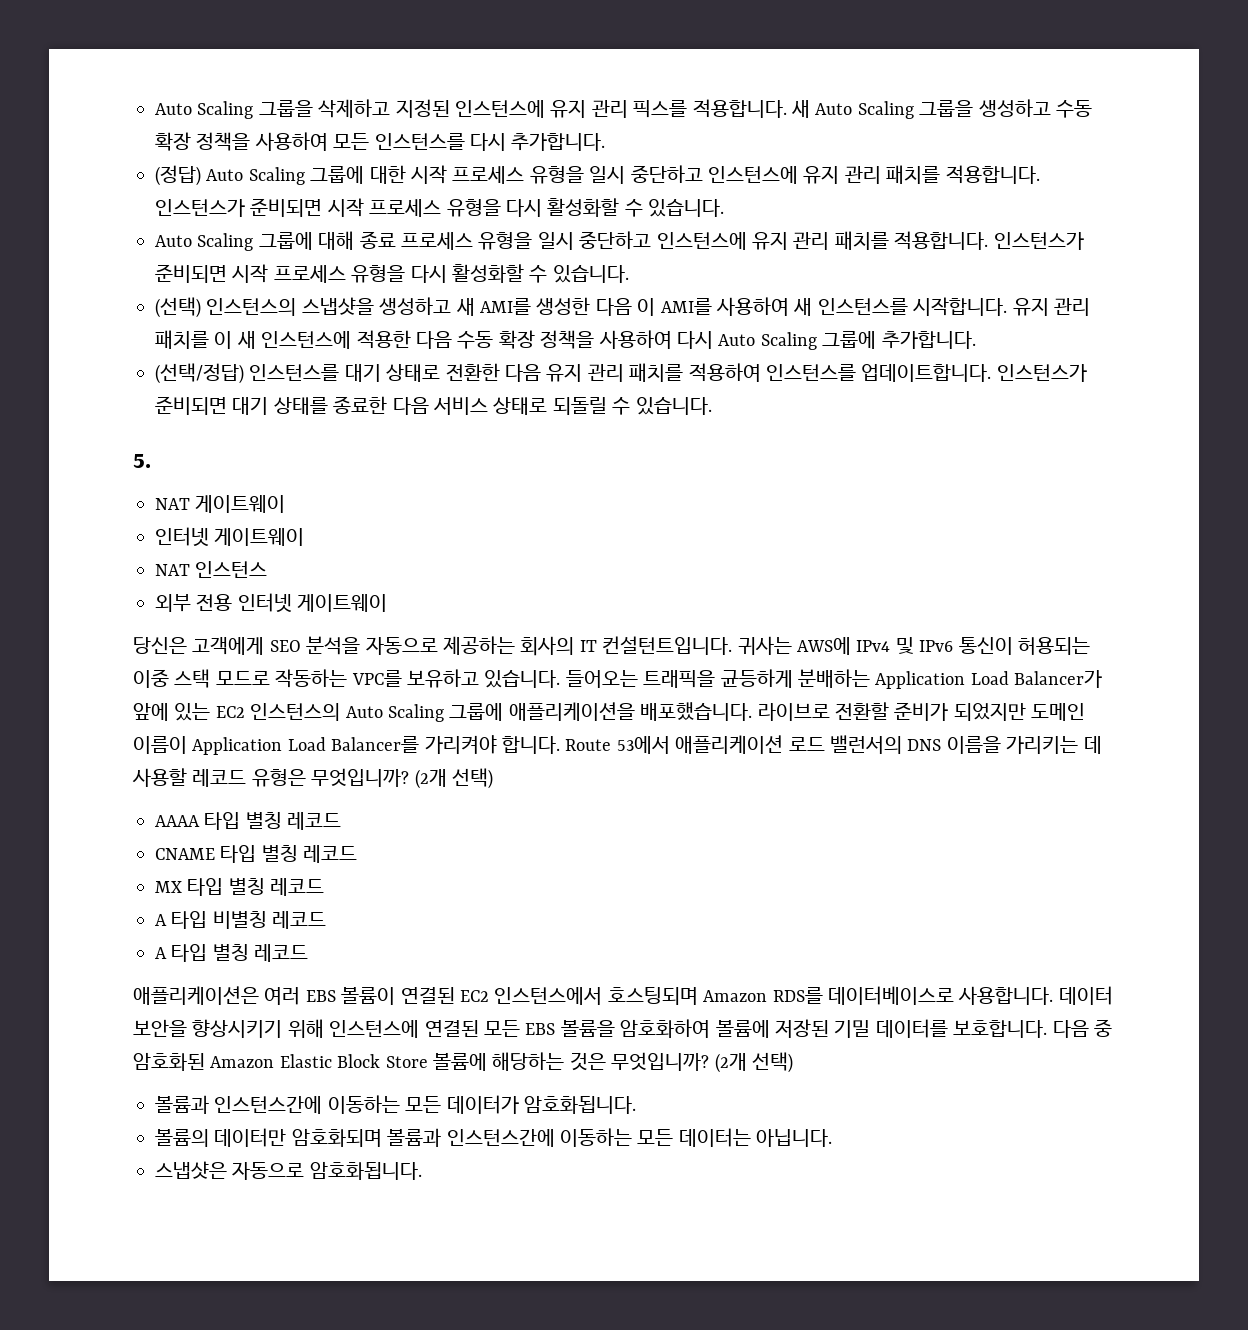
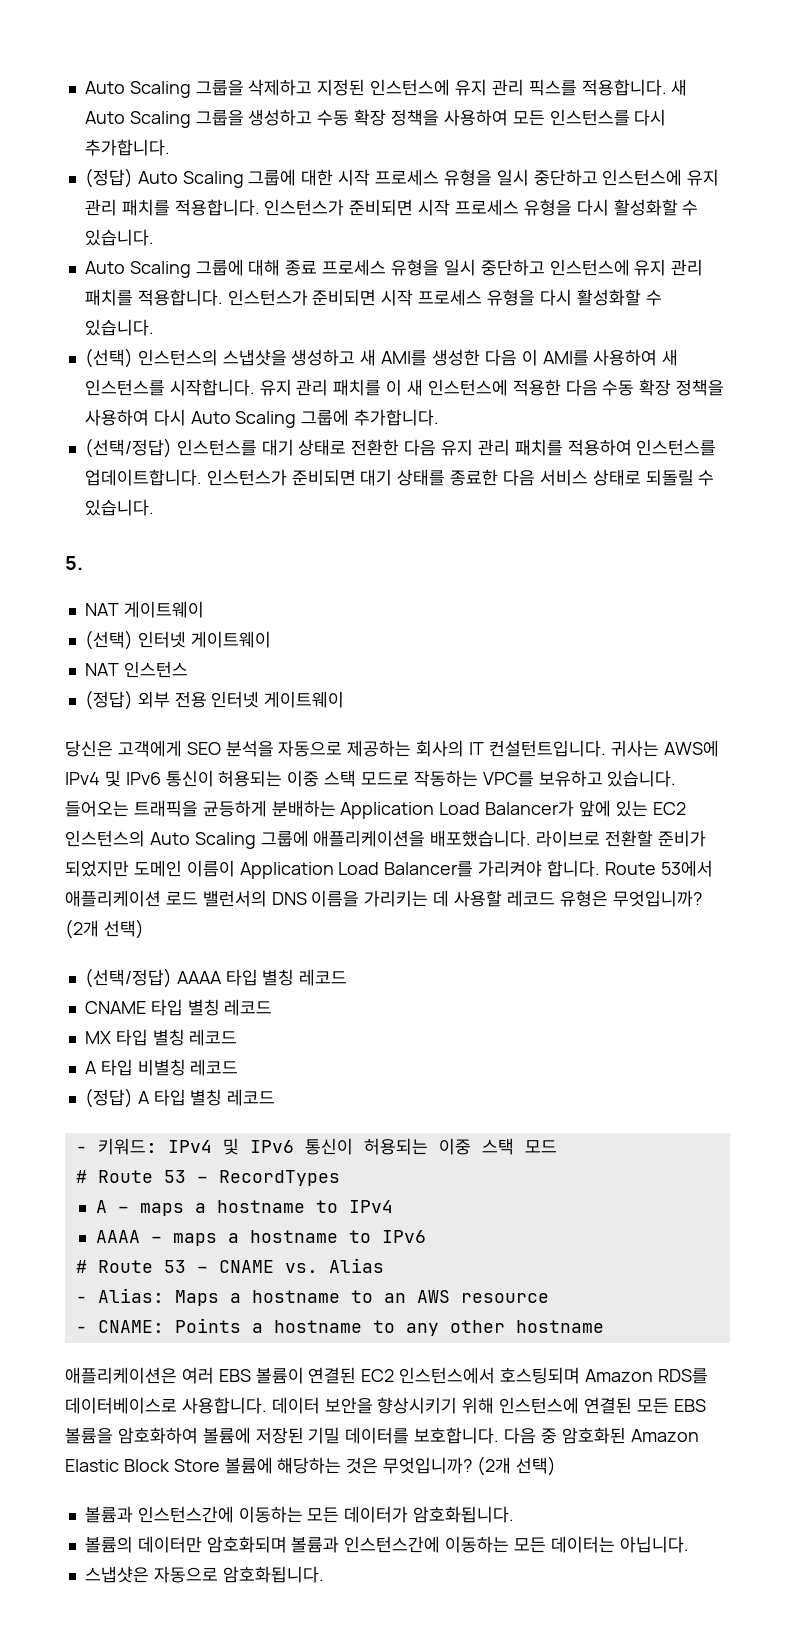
(286, 504) none -> [84,630,133,650] (선택)
(268, 569) none -> [84,690,133,710] (정답)
(493, 778) none -> [84,968,172,988] (선택/정답)
(327, 920) none -> [84,1088,133,1108] (정답)
(309, 953) none -> [75,1138,557,1155] [75,1170,340,1186] [95,1200,393,1216] [95,1230,426,1246] [75,1258,384,1273] [75,1288,549,1306] [75,1318,604,1336] // - 키워드: IPv4 및 IPv6 통신이 허용되는 이중 스택 모드 // # Route 53 – RecordTypes // A – maps a hostname to IPv4 // AAAA – maps a hostname to IPv6 // # Route 53 – CNAME vs. Alias // - Alias: Maps a hostname to an AWS resource // - CNAME: Points a hostname to any other hostname

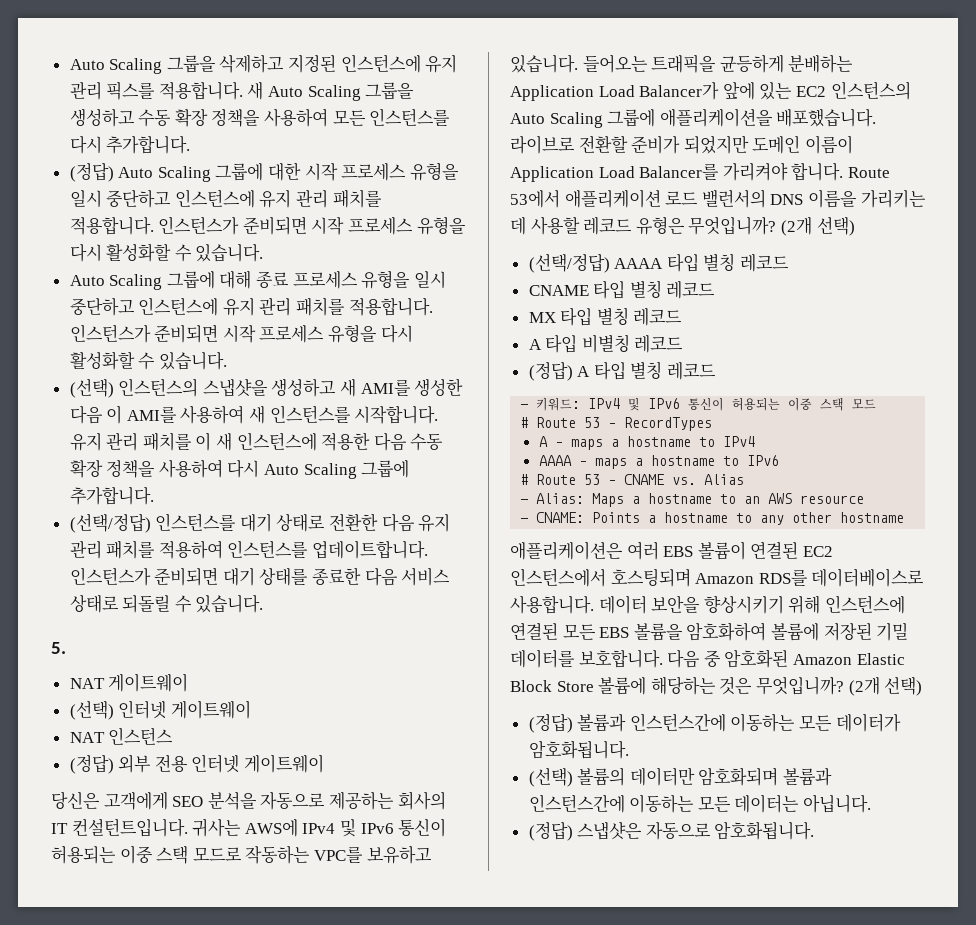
(556, 1466) none -> [528,714,573,733] (정답)
(515, 1514) none -> [528,767,573,787] (선택)
(689, 1544) none -> [528,822,573,841] (정답)

